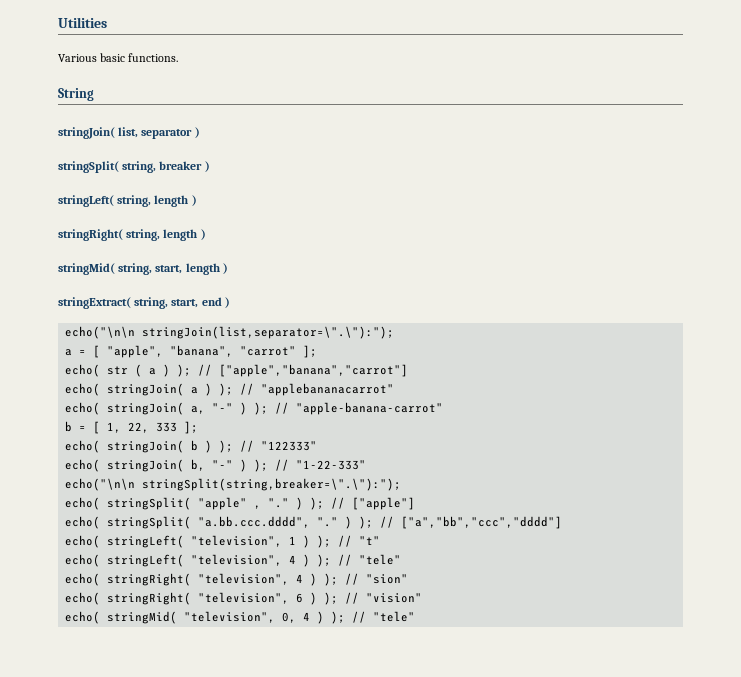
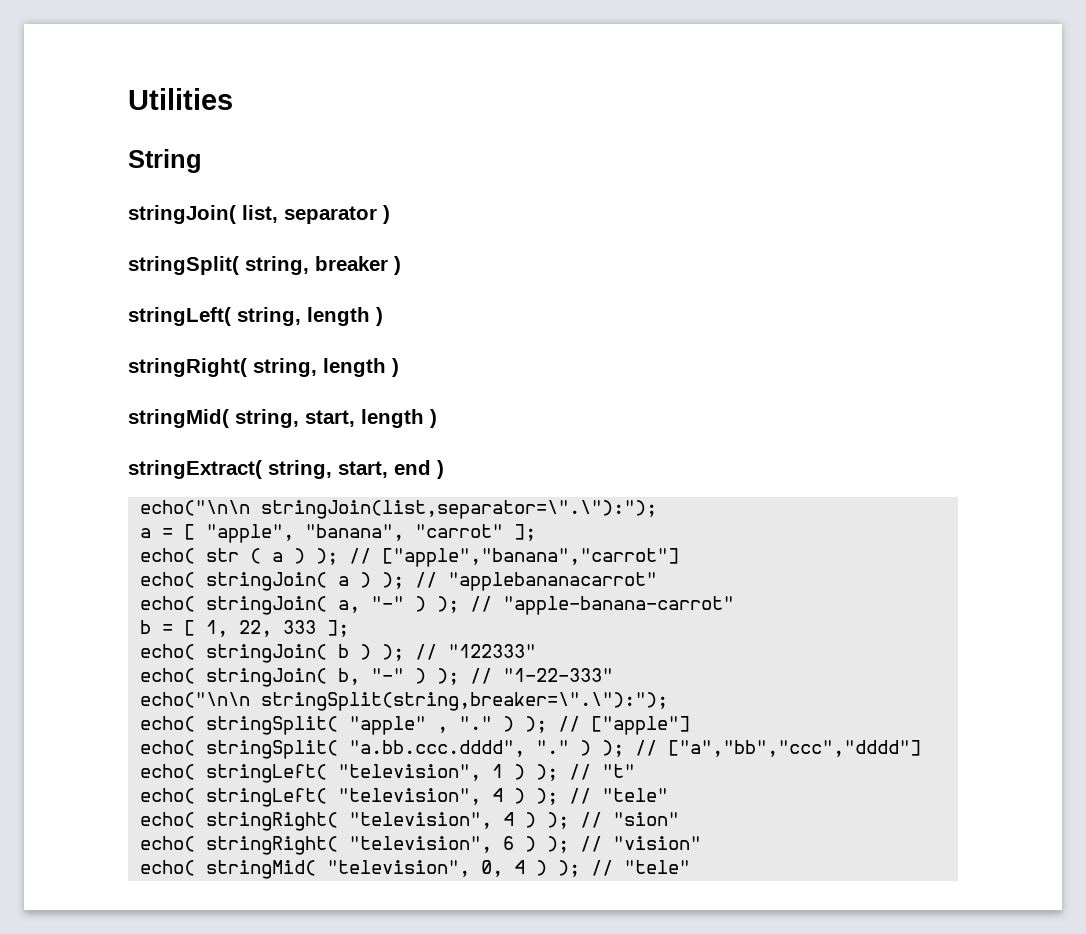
[58,53,179,62] // Various basic functions. -> (233, 99) none

